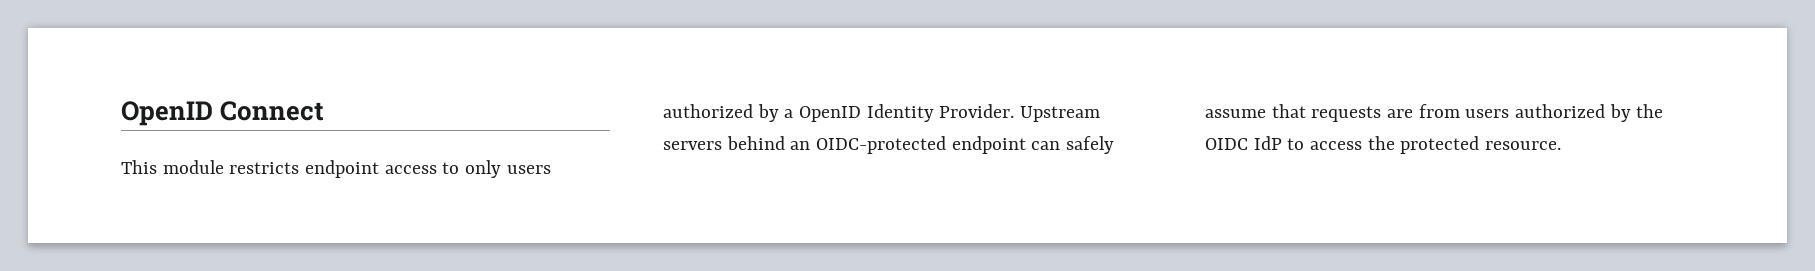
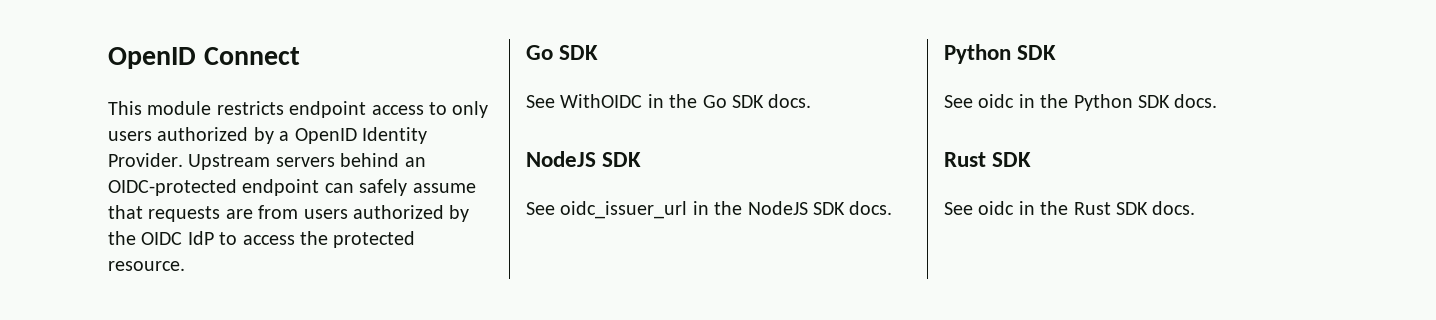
(1562, 145) none -> [526,45,599,60] [526,94,812,108] [526,151,642,167] [526,201,893,219] [944,44,1057,64] [944,94,1218,111] [944,152,1032,167] [944,201,1196,215] // Go SDK // See WithOIDC in the Go SDK docs. // NodeJS SDK // See oidc_issuer_url in the NodeJS SDK docs. // Python SDK // See oidc in the Python SDK docs. // Rust SDK // See oidc in the Rust SDK docs.

